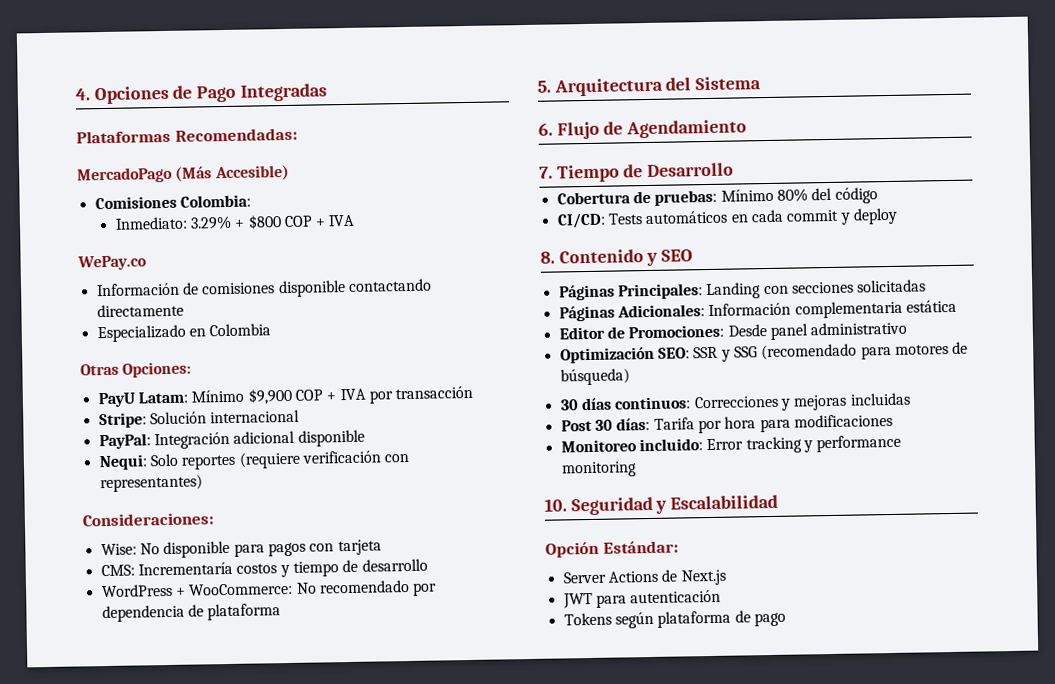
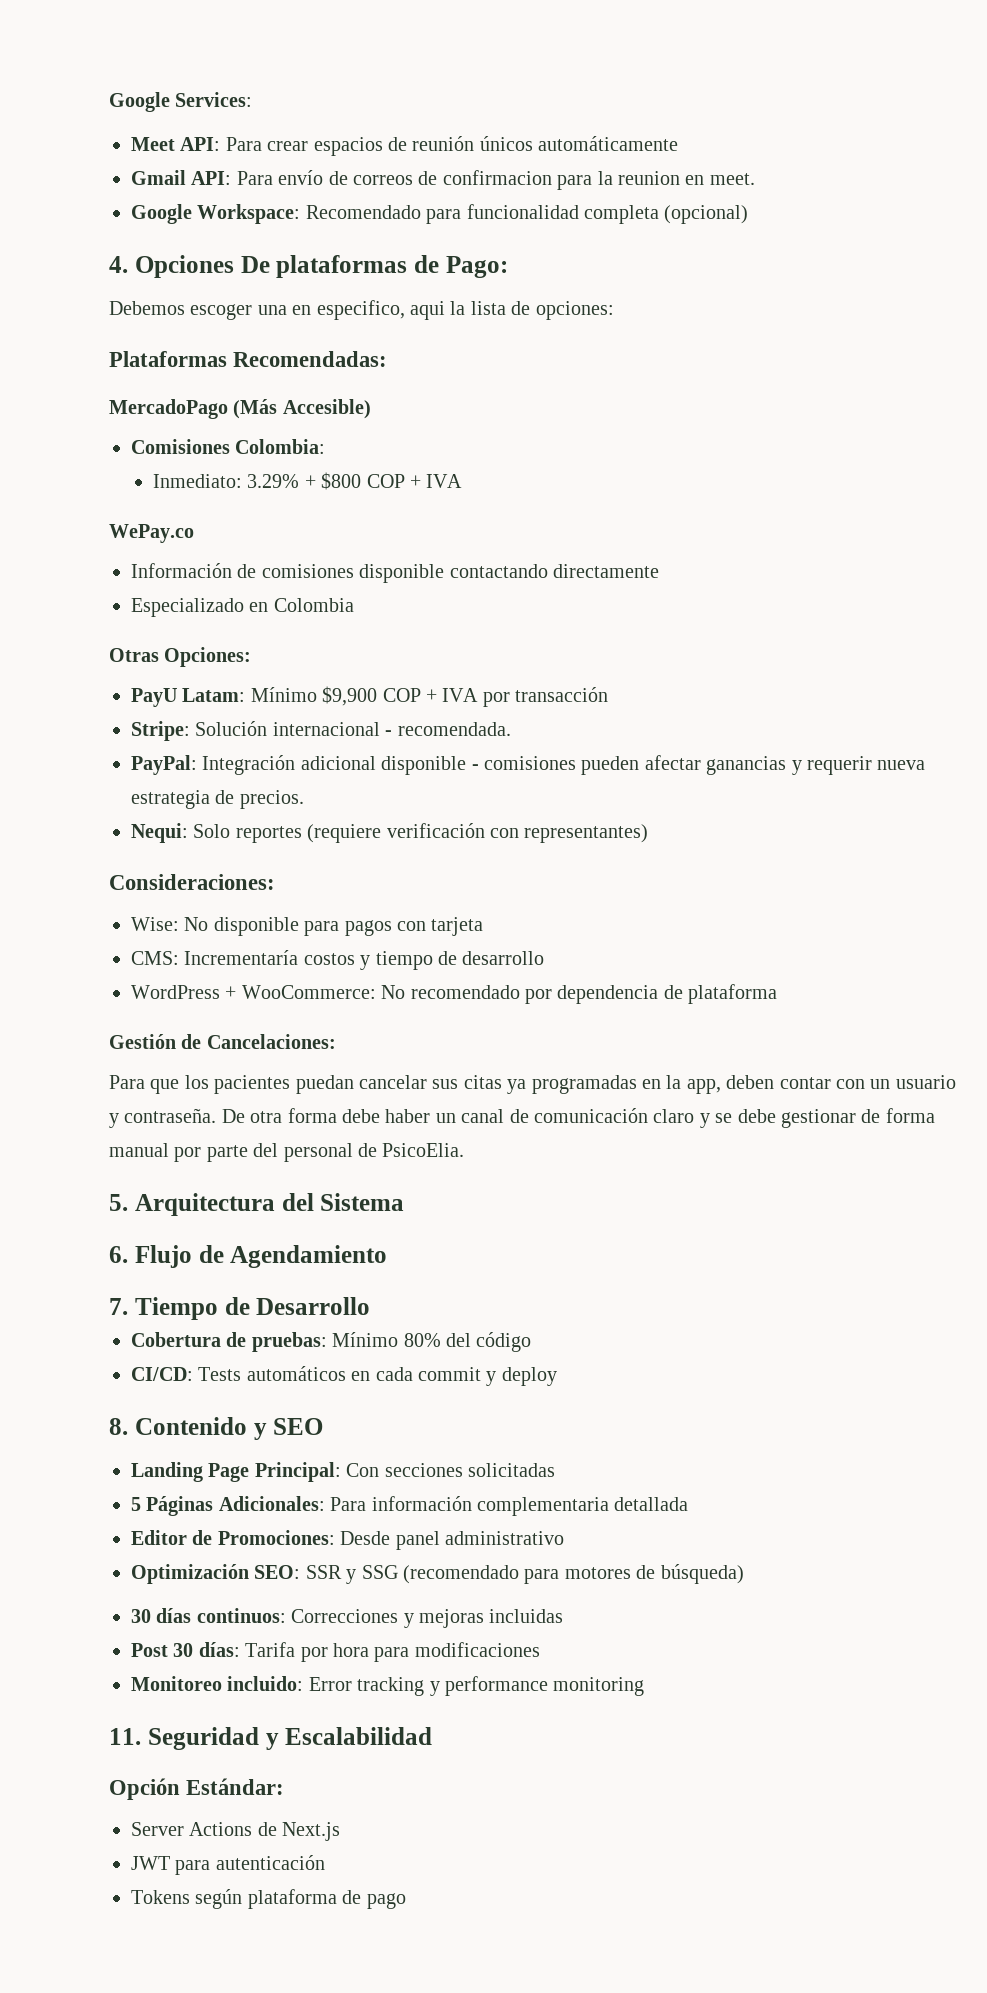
[75,83,327,105] 4. Opciones de Pago Integradas -> [109,92,253,112] [131,136,679,156] [131,170,755,190] [131,204,749,224] [109,255,508,278] [109,300,614,320] Google Services: // Meet API: Para crear espacios de reunión únicos automáticamente // Gmail API: Para envío de correos de confirmacion para la reunion en meet. // Google Workspace: Recomendado para funcionalidad completa (opcional) // 4. Opciones De plataformas de Pago: // Debemos escoger una en especifico, aqui la lista de opciones:
(301, 416) none -> [385,722,511,736] - recomendada.
(365, 438) none -> [471,755,926,775] [131,790,304,809] - comisiones pueden afectar ganancias y requerir nueva estrategia de precios.
(282, 612) none -> [109,1034,336,1049] [109,1075,956,1094] [109,1108,935,1128] [109,1143,465,1162] // Gestión de Cancelaciones: // Para que los pacientes puedan cancelar sus citas ya programadas en la app, deben contar con un usuario y contraseña. De otra forma debe haber un canal de comunicación claro y se debe gestionar de forma manual por parte del personal de PsicoElia.
[558,282,789,301] Páginas Principales: Landing con -> [131,1462,380,1482] Landing Page Principal: Con
(927, 286) none -> [131,1497,141,1511] 5
[708,299,957,319] Información complementaria estática -> [330,1496,689,1516] Para información complementaria detallada
[544,498,567,512] 10. -> [109,1728,141,1745] 11.

